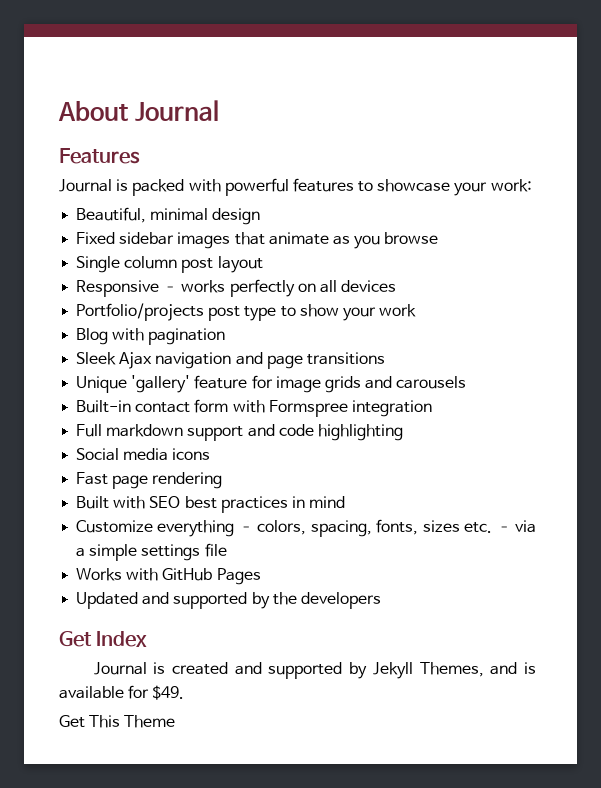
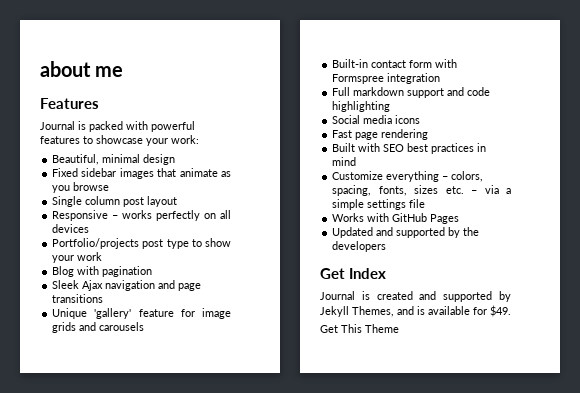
[58,100,219,121] About Journal -> [40,61,124,77] about me

